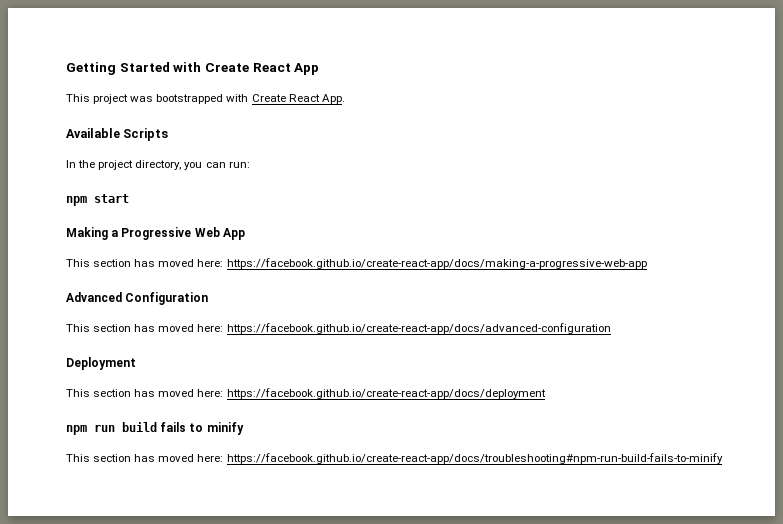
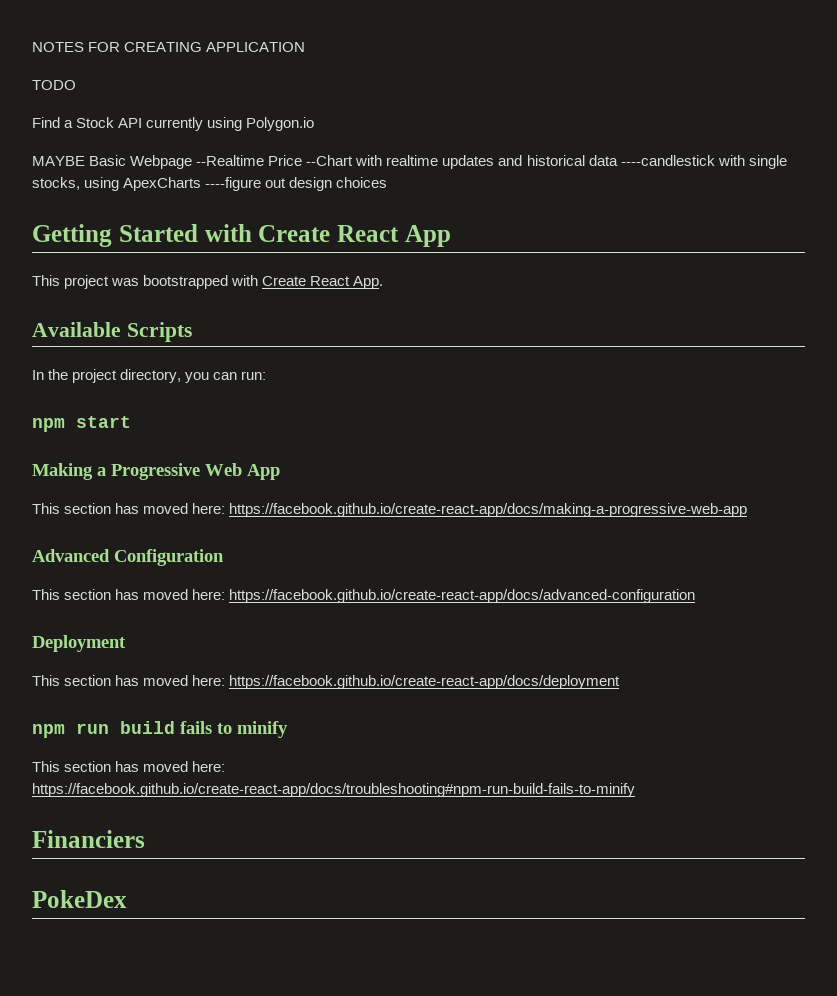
(66, 68) none -> [32,42,306,52] [32,80,76,90] [32,117,315,131] [32,155,787,169] [32,177,388,191] NOTES FOR CREATING APPLICATION // TODO // Find a Stock API currently using Polygon.io // MAYBE Basic Webpage --Realtime Price --Chart with realtime updates and historical data ----candlestick with single stocks, using ApexCharts ----figure out design choices //
(723, 458) none -> [32,830,145,848] [32,890,127,908] // Financiers // PokeDex

